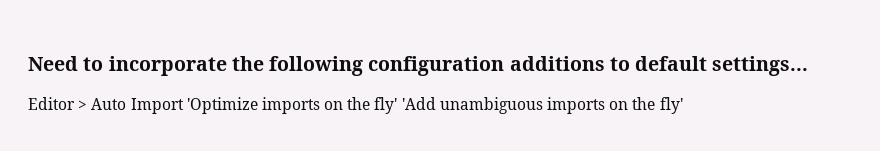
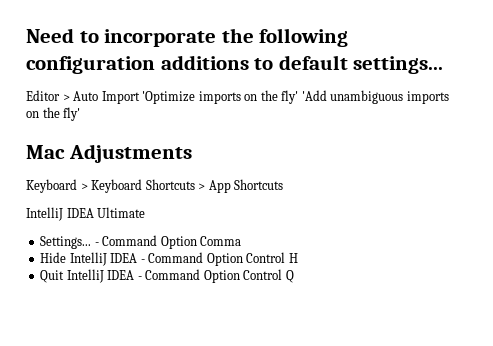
(683, 105) none -> [26,144,192,163] [26,179,284,193] [26,207,146,221] [40,235,242,249] [40,252,298,266] [40,269,294,283] // Mac Adjustments // Keyboard > Keyboard Shortcuts > App Shortcuts // IntelliJ IDEA Ultimate // Settings... - Command Option Comma // Hide IntelliJ IDEA - Command Option Control H // Quit IntelliJ IDEA - Command Option Control Q

